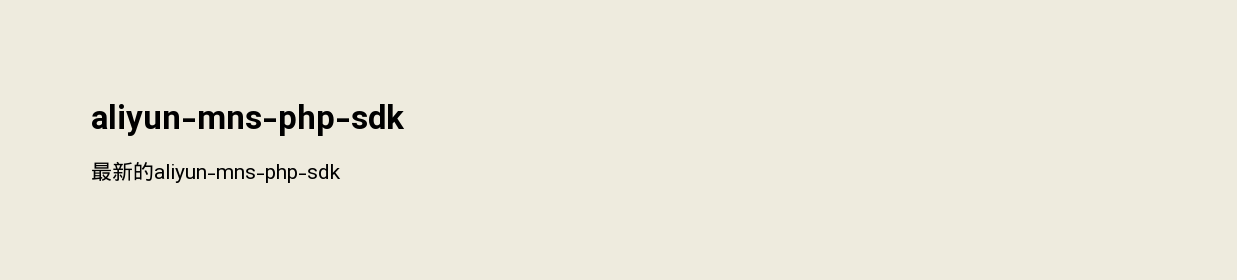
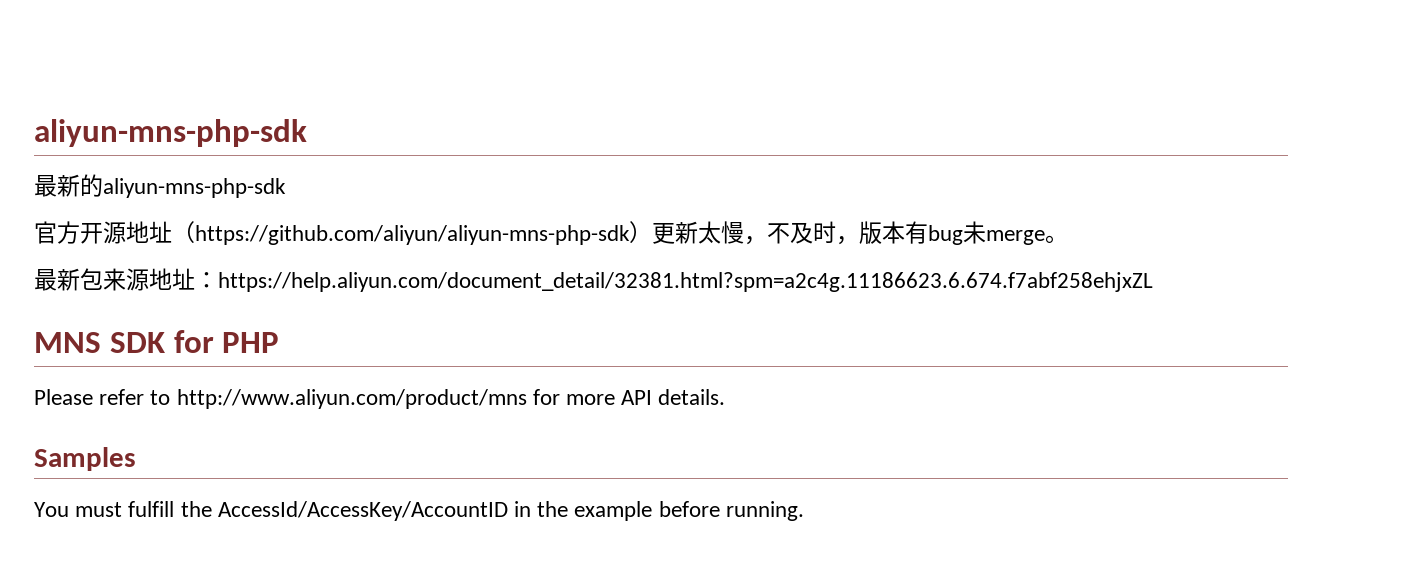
(341, 173) none -> [34,221,1068,245] [34,268,1153,292] [34,330,280,353] [34,389,726,409] [34,447,136,471] [34,501,804,521] // 官方开源地址（https://github.com/aliyun/aliyun-mns-php-sdk）更新太慢，不及时，版本有bug未merge。 // 最新包来源地址：https://help.aliyun.com/document_detail/32381.html?spm=a2c4g.11186623.6.674.f7abf258ehjxZL // MNS SDK for PHP // Please refer to http://www.aliyun.com/product/mns for more API details. // Samples // You must fulfill the AccessId/AccessKey/AccountID in the example before running.

